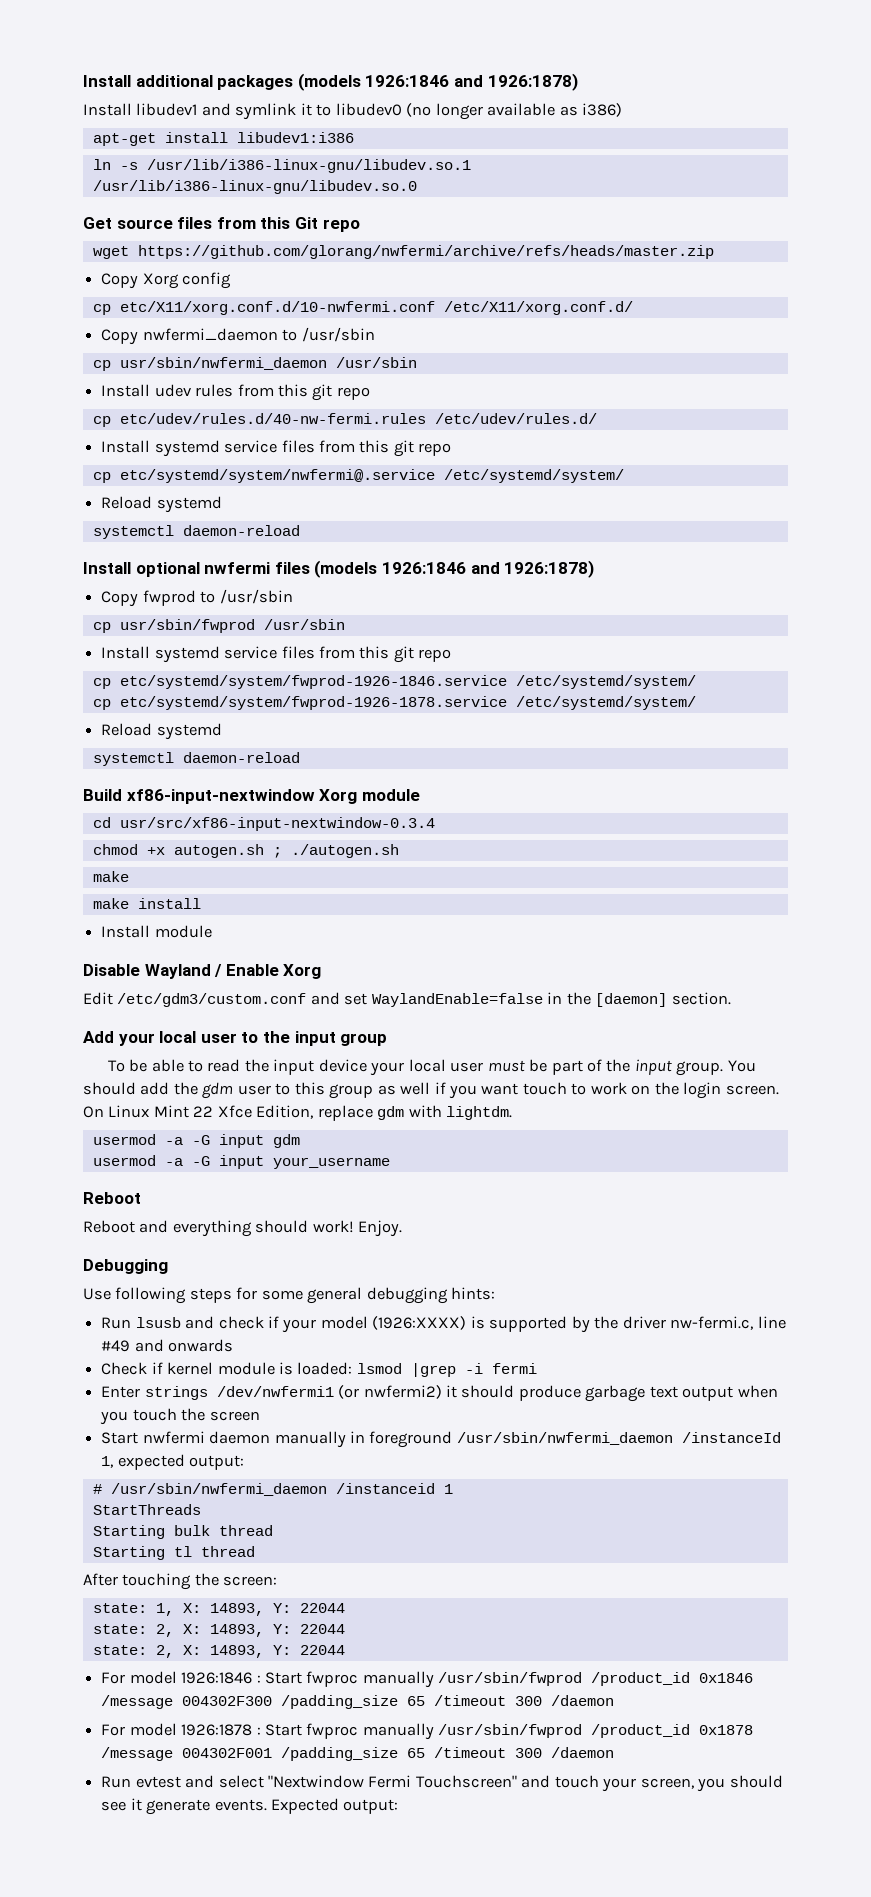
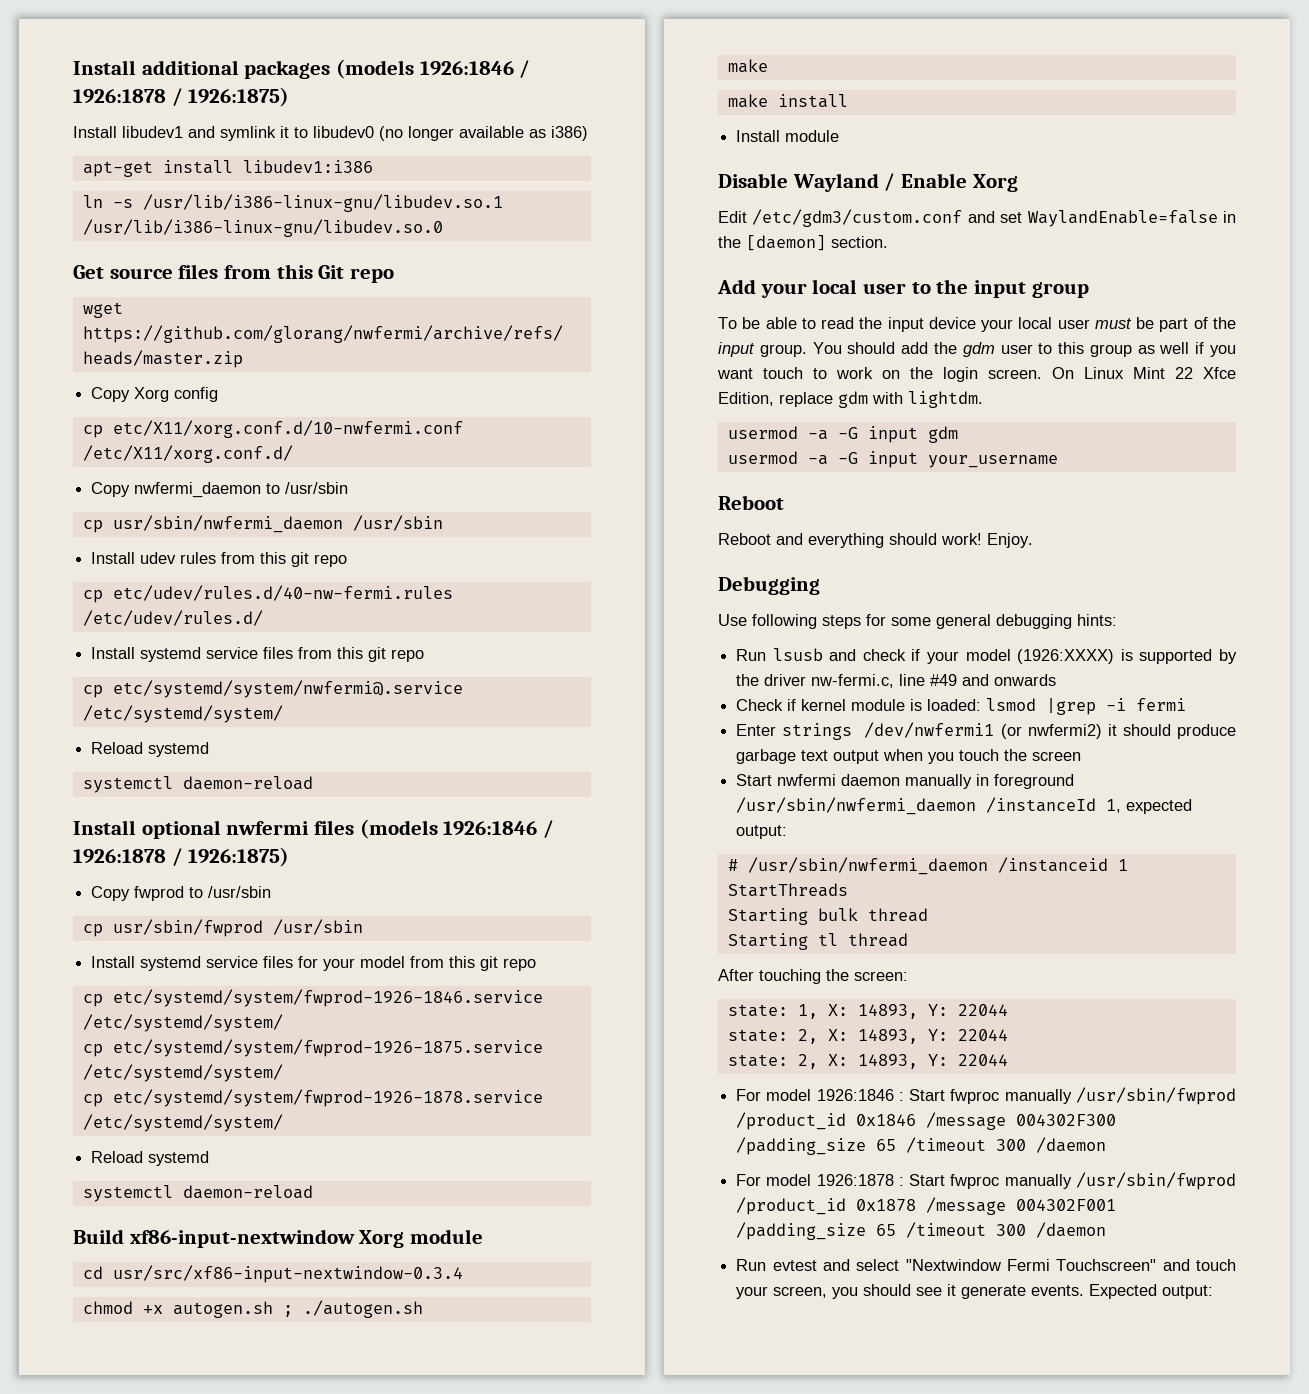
[453,73,578,91] and 1926:1878) -> [519,60,531,78] [73,87,290,107] / 1926:1878 / 1926:1875)
[470,560,595,578] and 1926:1878) -> [543,820,555,838] [73,847,290,867] / 1926:1878 / 1926:1875)
(315, 652) none -> [298,956,406,971] for your model
(696, 682) none -> [82,1039,543,1057] [82,1064,283,1082] // cp etc/systemd/system/fwprod-1926-1875.service /etc/systemd/system/

